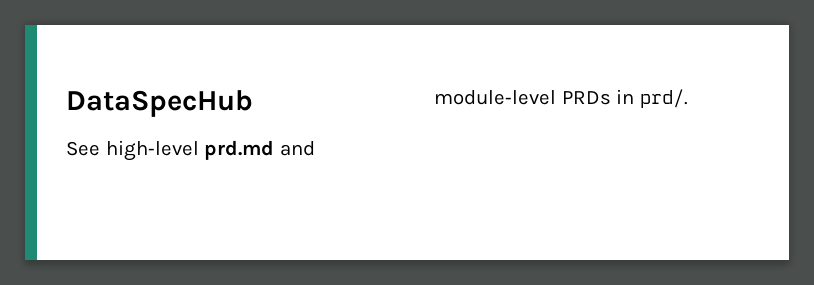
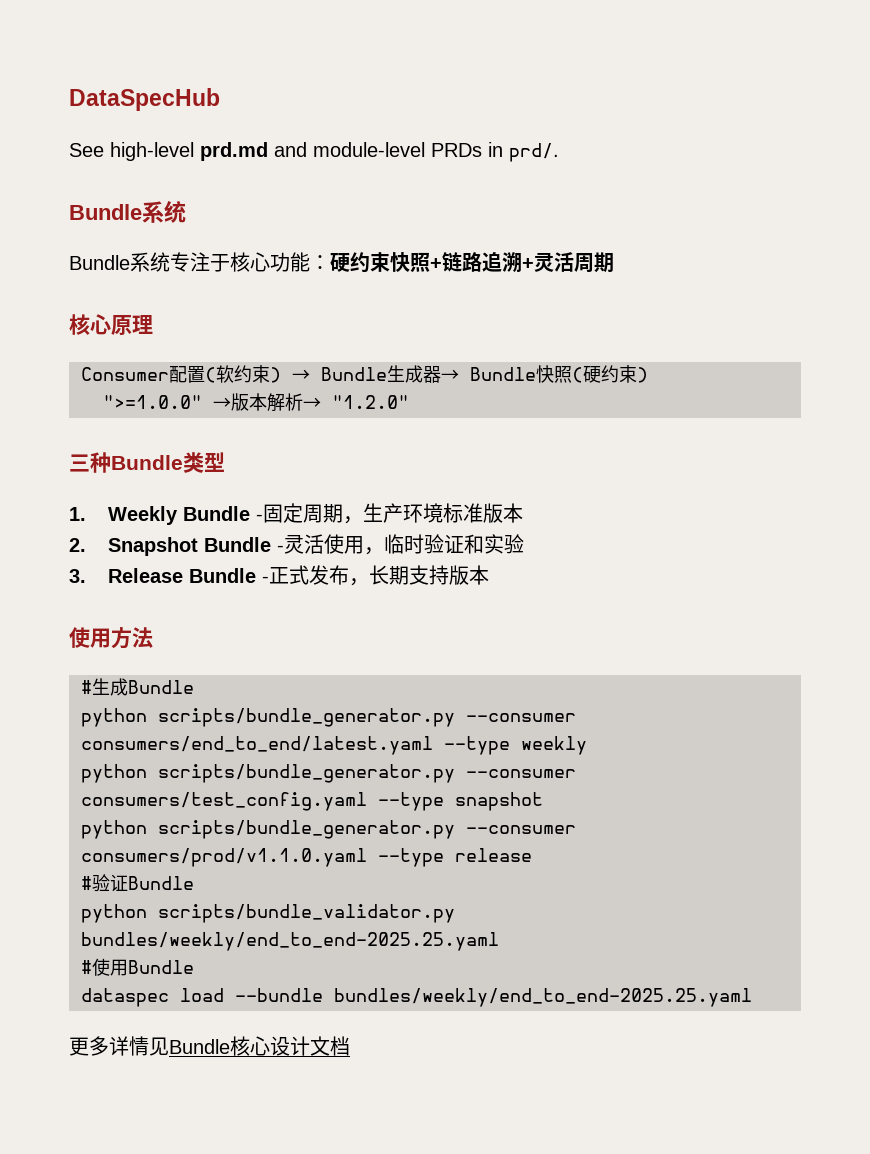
(688, 98) none -> [69,200,186,223] [69,252,614,273] [69,314,153,335] [81,365,648,383] [103,393,409,412] [69,452,225,473] [69,503,524,525] [69,534,525,556] [69,565,490,586] [69,627,153,649] [81,678,194,696] [81,708,576,727] [81,736,587,755] [81,764,576,783] [81,792,543,811] [81,820,576,839] [81,848,532,867] [81,874,194,892] [81,904,455,923] [81,932,499,951] [81,958,194,976] [81,988,752,1007] [69,1036,350,1056] // Bundle系统 // Bundle系统专注于核心功能：硬约束快照+链路追溯+灵活周期 // 核心原理 // Consumer配置(软约束) → Bundle生成器→ Bundle快照(硬约束) // ">=1.0.0" →版本解析→ "1.2.0" // 三种Bundle类型 // 1. Weekly Bundle -固定周期，生产环境标准版本 // 2. Snapshot Bundle -灵活使用，临时验证和实验 // 3. Release Bundle -正式发布，长期支持版本 // 使用方法 // #生成Bundle // python scripts/bundle_generator.py --consumer consumers/end_to_end/latest.yaml --type weekly // python scripts/bundle_generator.py --consumer consumers/test_config.yaml --type snapshot // python scripts/bundle_generator.py --consumer consumers/prod/v1.1.0.yaml --type release // #验证Bundle // python scripts/bundle_validator.py bundles/weekly/end_to_end-2025.25.yaml // #使用Bundle // dataspec load --bundle bundles/weekly/end_to_end-2025.25.yaml // 更多详情见Bundle核心设计文档

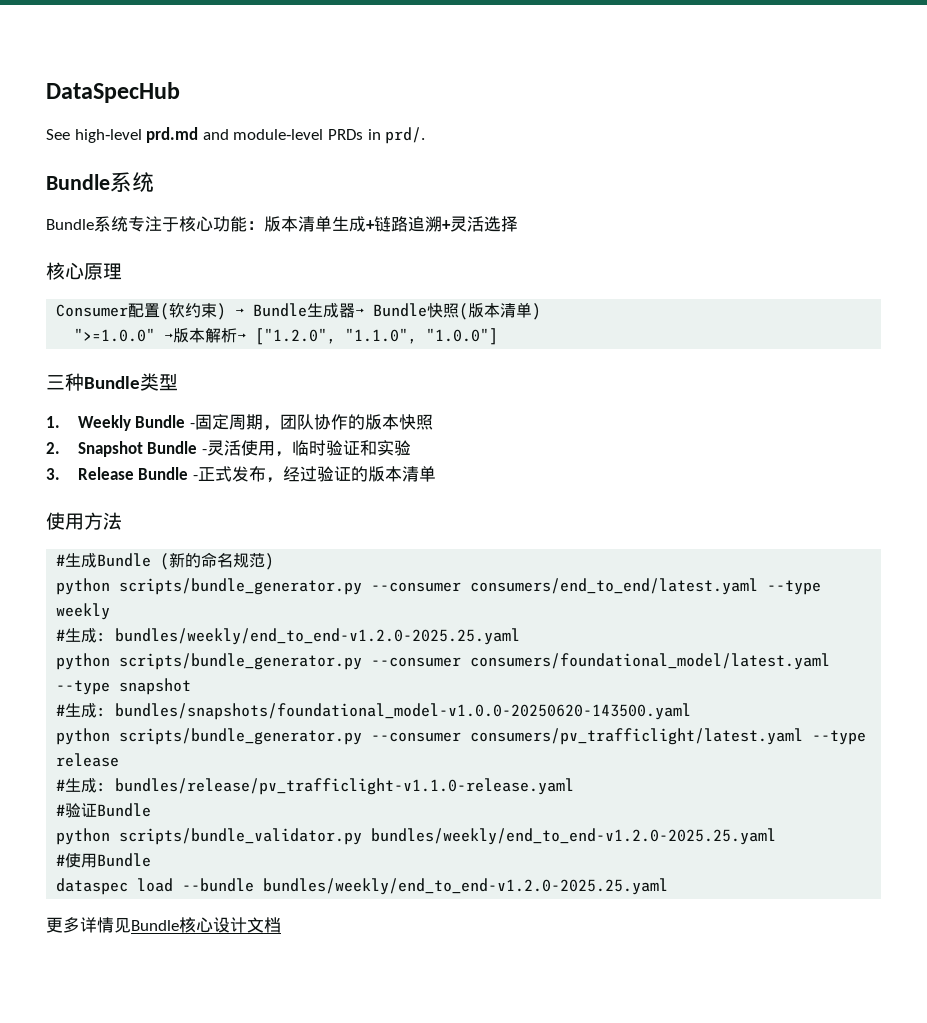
[330,252,430,273] 硬约束快照 -> [264,216,366,232] 版本清单生成
[574,252,614,273] 周期 -> [484,216,518,232] 选择
[583,365,637,383] 硬约束 -> [468,302,533,318] 版本清单
[332,395,409,409] "1.2.0" -> [255,328,499,345] ["1.2.0", "1.1.0", "1.0.0"]
[363,503,524,523] 生产环境标准版本 -> [279,414,433,430] 团队协作的版本快照
[369,565,490,585] 长期支持版本 -> [282,466,436,482] 经过验证的版本清单
(194, 687) none -> [160,552,275,570] (新的命名规范)
[81,764,576,783] [81,792,543,811] [81,820,576,839] [81,848,532,867] python scripts/bundle_generator.py --consumer consumers/test_config.yaml --type snapshot // python scripts/bundle_generator.py --consumer consumers/prod/v1.1.0.yaml --type release -> [56,628,521,645] [56,653,831,670] [56,678,192,695] [56,703,692,720] [56,728,867,745] [56,753,120,767] [56,778,575,795] #生成: bundles/weekly/end_to_end-v1.2.0-2025.25.yaml // python scripts/bundle_generator.py --consumer consumers/foundational_model/latest.yaml --type snapshot // #生成: bundles/snapshots/foundational_model-v1.0.0-20250620-143500.yaml // python scripts/bundle_generator.py --consumer consumers/pv_trafficlight/latest.yaml --type release // #生成: bundles/release/pv_trafficlight-v1.1.0-release.yaml
[81,932,499,951] bundles/weekly/end_to_end-2025.25.yaml -> [371,828,777,845] bundles/weekly/end_to_end-v1.2.0-2025.25.yaml
[334,988,752,1007] bundles/weekly/end_to_end-2025.25.yaml -> [263,878,669,895] bundles/weekly/end_to_end-v1.2.0-2025.25.yaml

